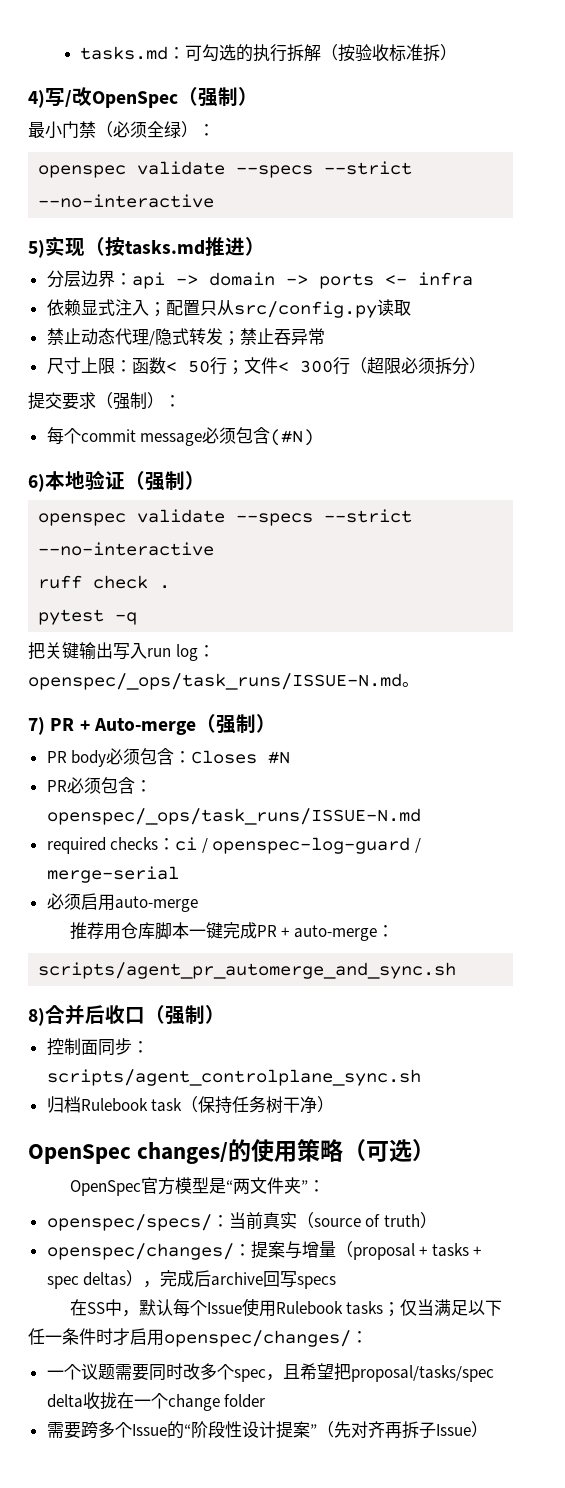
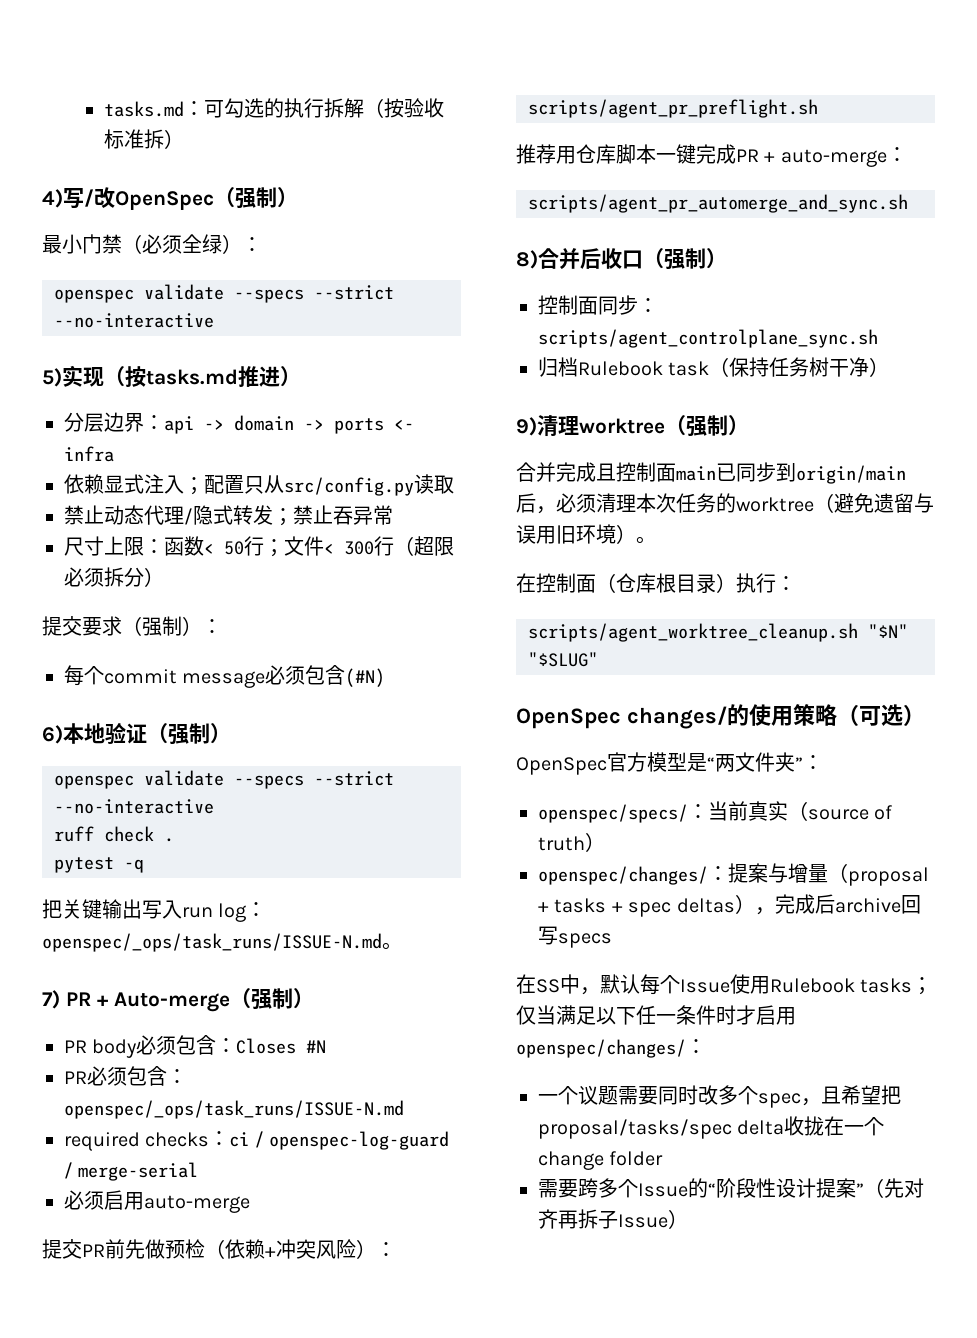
(198, 904) none -> [42,1239,396,1259] [528,99,818,118] // 提交PR前先做预检（依赖+冲突风险）： // scripts/agent_pr_preflight.sh
(335, 1104) none -> [516,415,749,437] [516,462,906,484] [516,493,934,514] [516,524,656,544] [516,573,796,593] [528,623,908,642] [528,652,598,667] // 9)清理worktree（强制） // 合并完成且控制面main已同步到origin/main后，必须清理本次任务的worktree（避免遗留与误用旧环境）。 // 在控制面（仓库根目录）执行： // scripts/agent_worktree_cleanup.sh "$N" "$SLUG"

